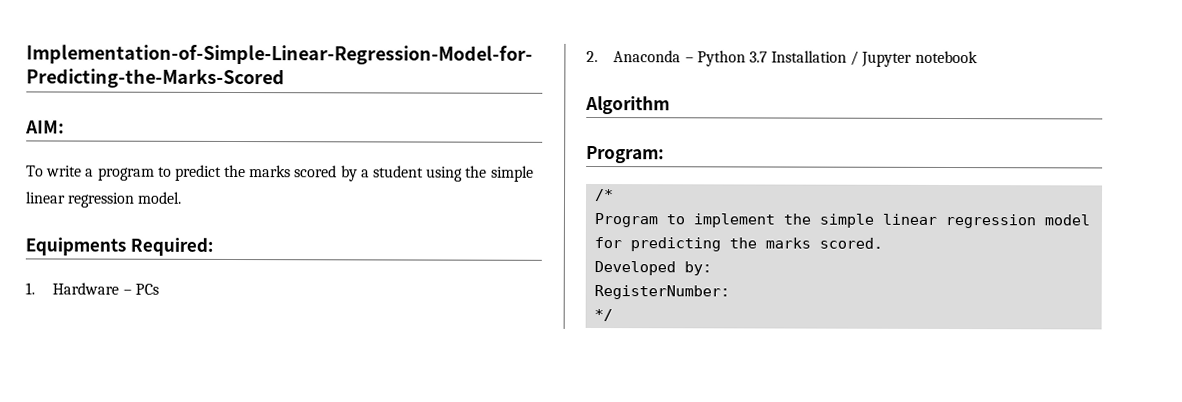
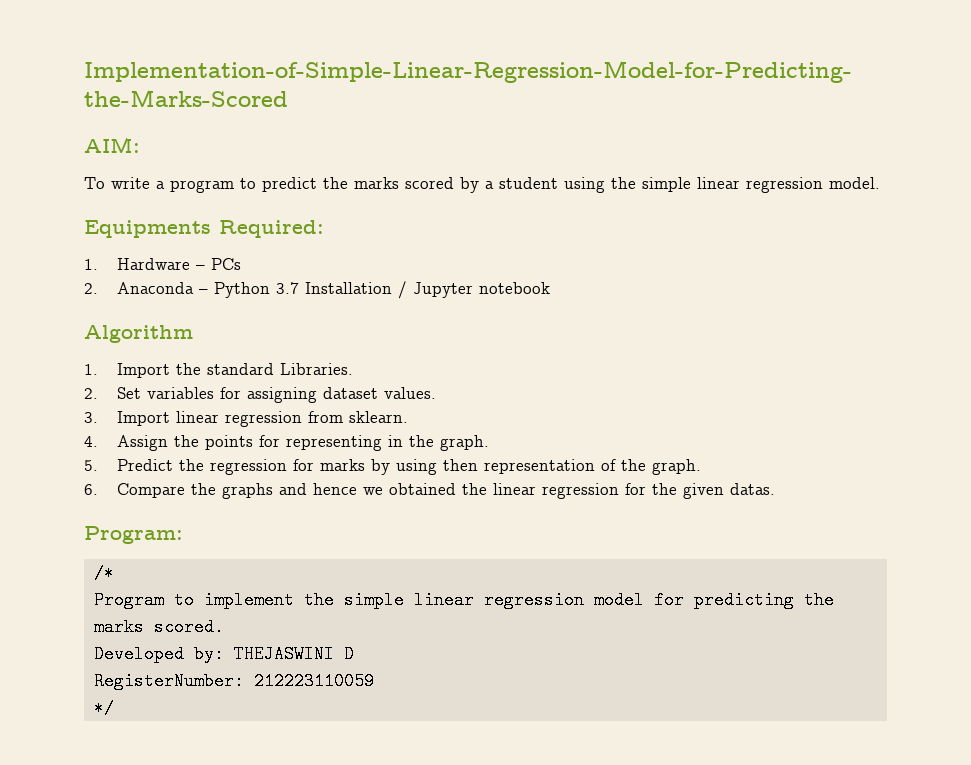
(670, 105) none -> [84,363,353,378] [84,387,436,403] [84,411,408,427] [84,435,489,451] [84,459,701,475] [84,483,775,499] // 1. Import the standard Libraries. // 2. Set variables for assigning dataset values. // 3. Import linear regression from sklearn. // 4. Assign the points for representing in the graph. // 5. Predict the regression for marks by using then representation of the graph. // 6. Compare the graphs and hence we obtained the linear regression for the given datas.
(713, 268) none -> [233,645,354,663] THEJASWINI D
(731, 292) none -> [253,672,374,690] 212223110059

